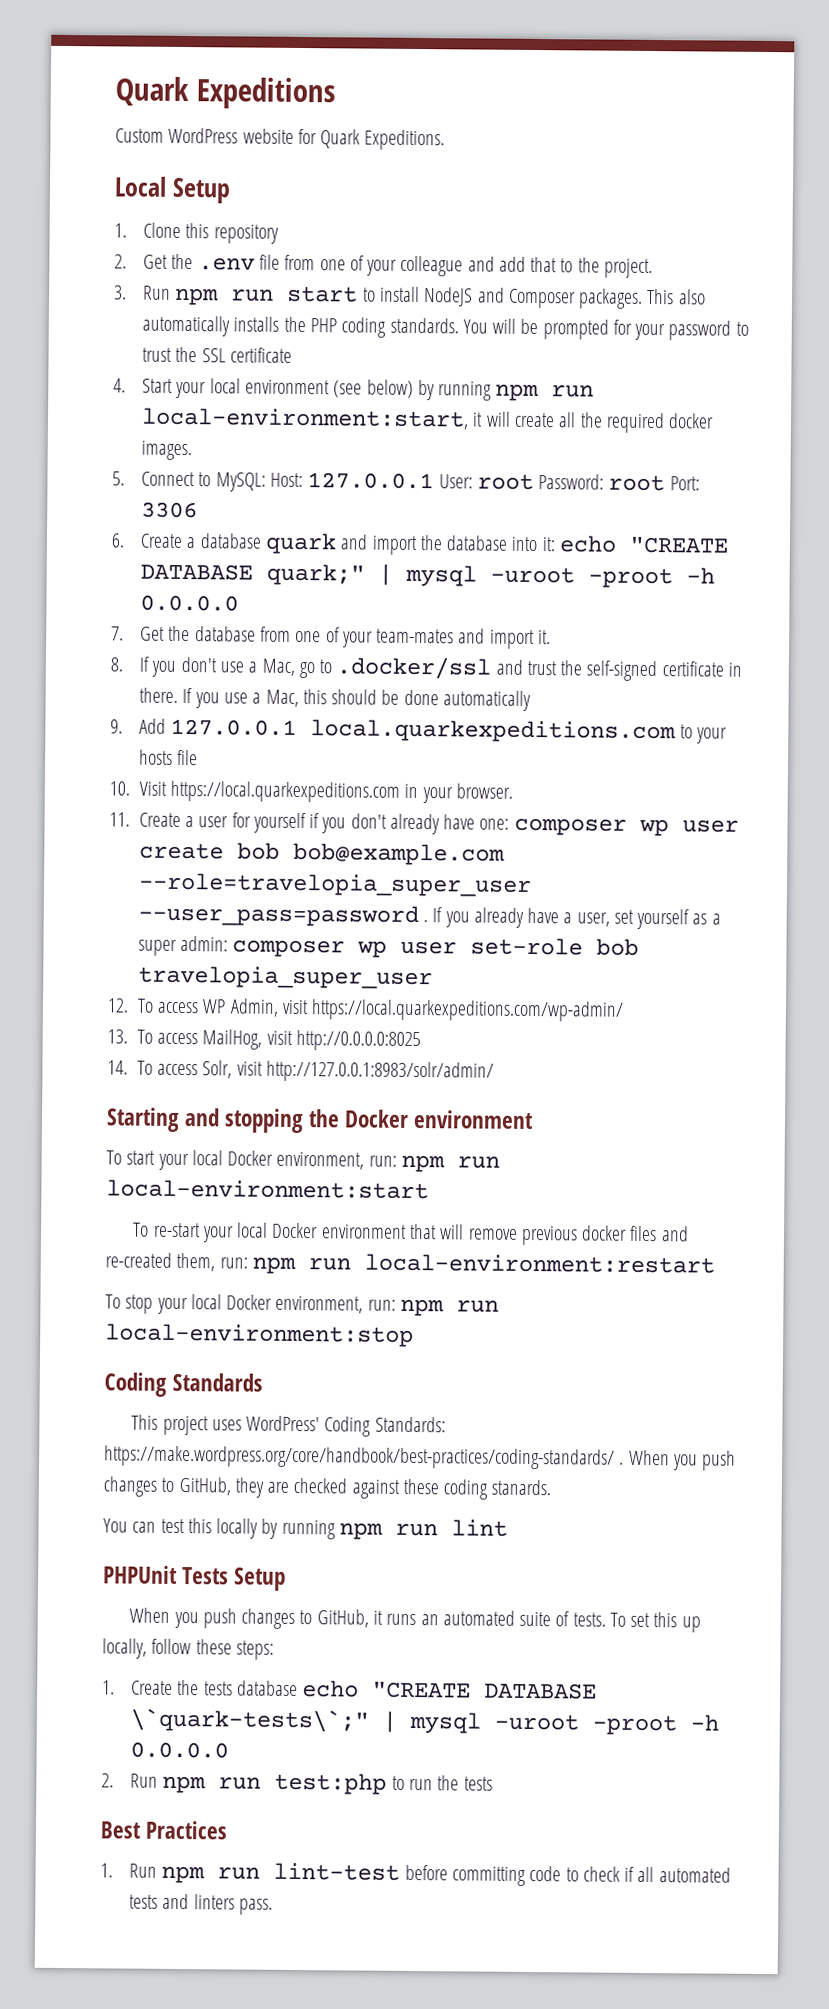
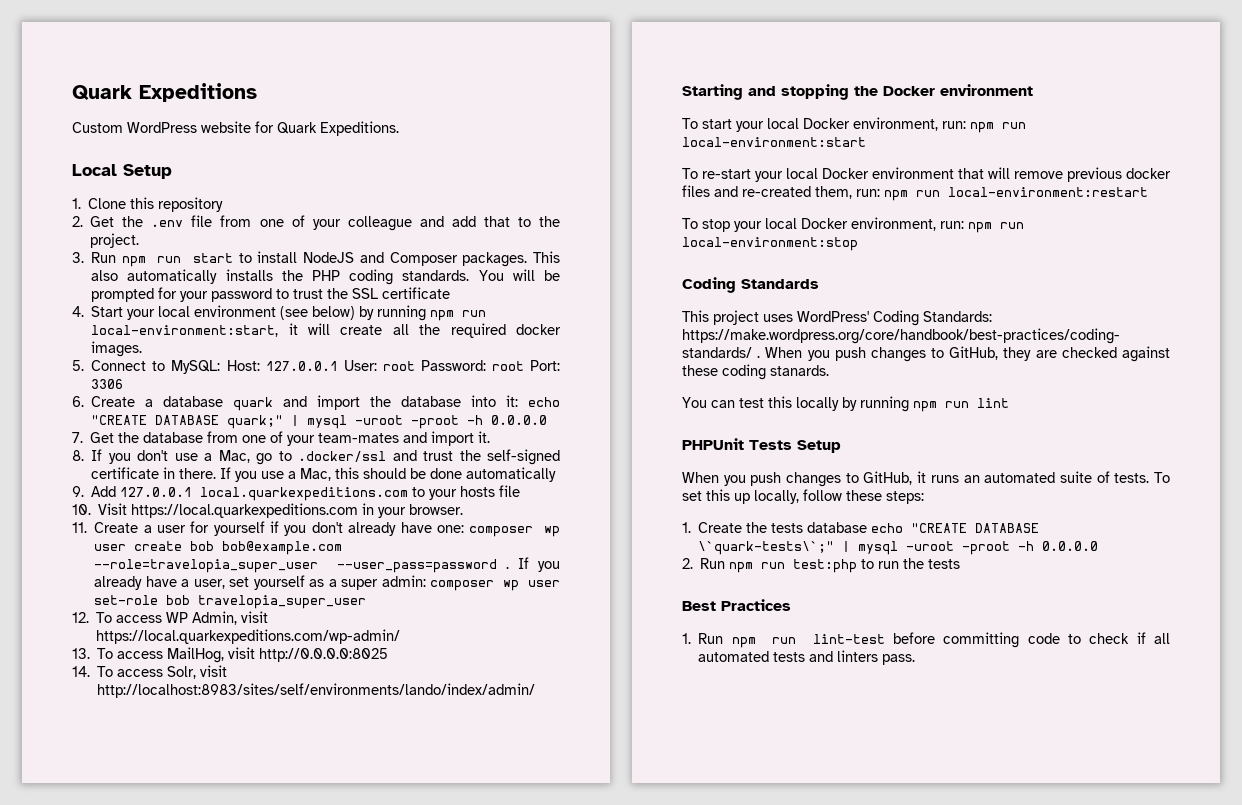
[265,1060,494,1083] http://127.0.0.1:8983/solr/admin/ -> [97,683,536,698] http://localhost:8983/sites/self/environments/lando/index/admin/

